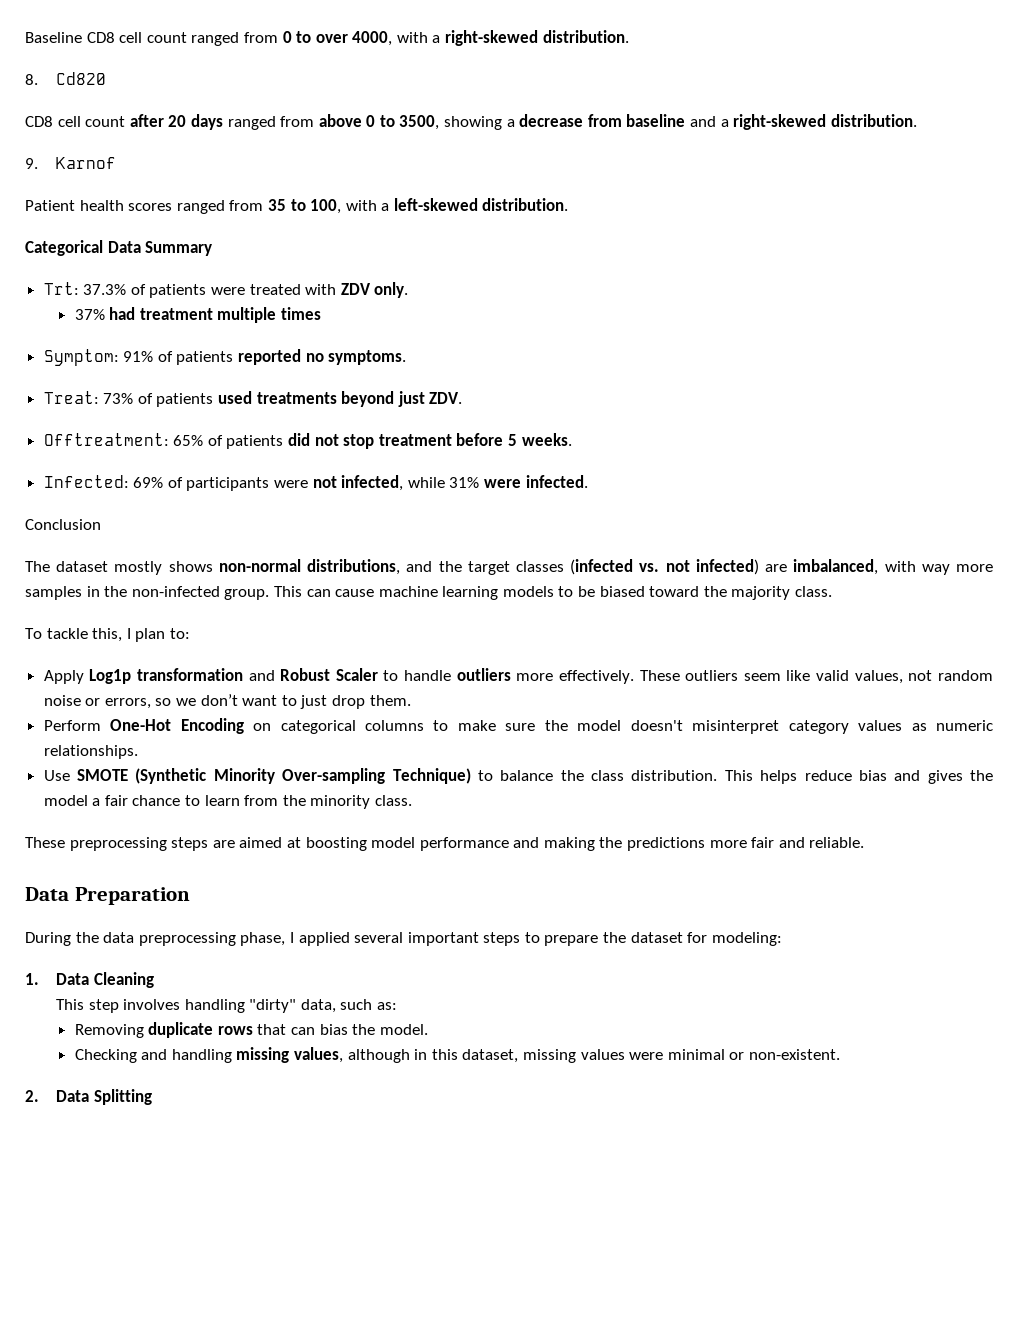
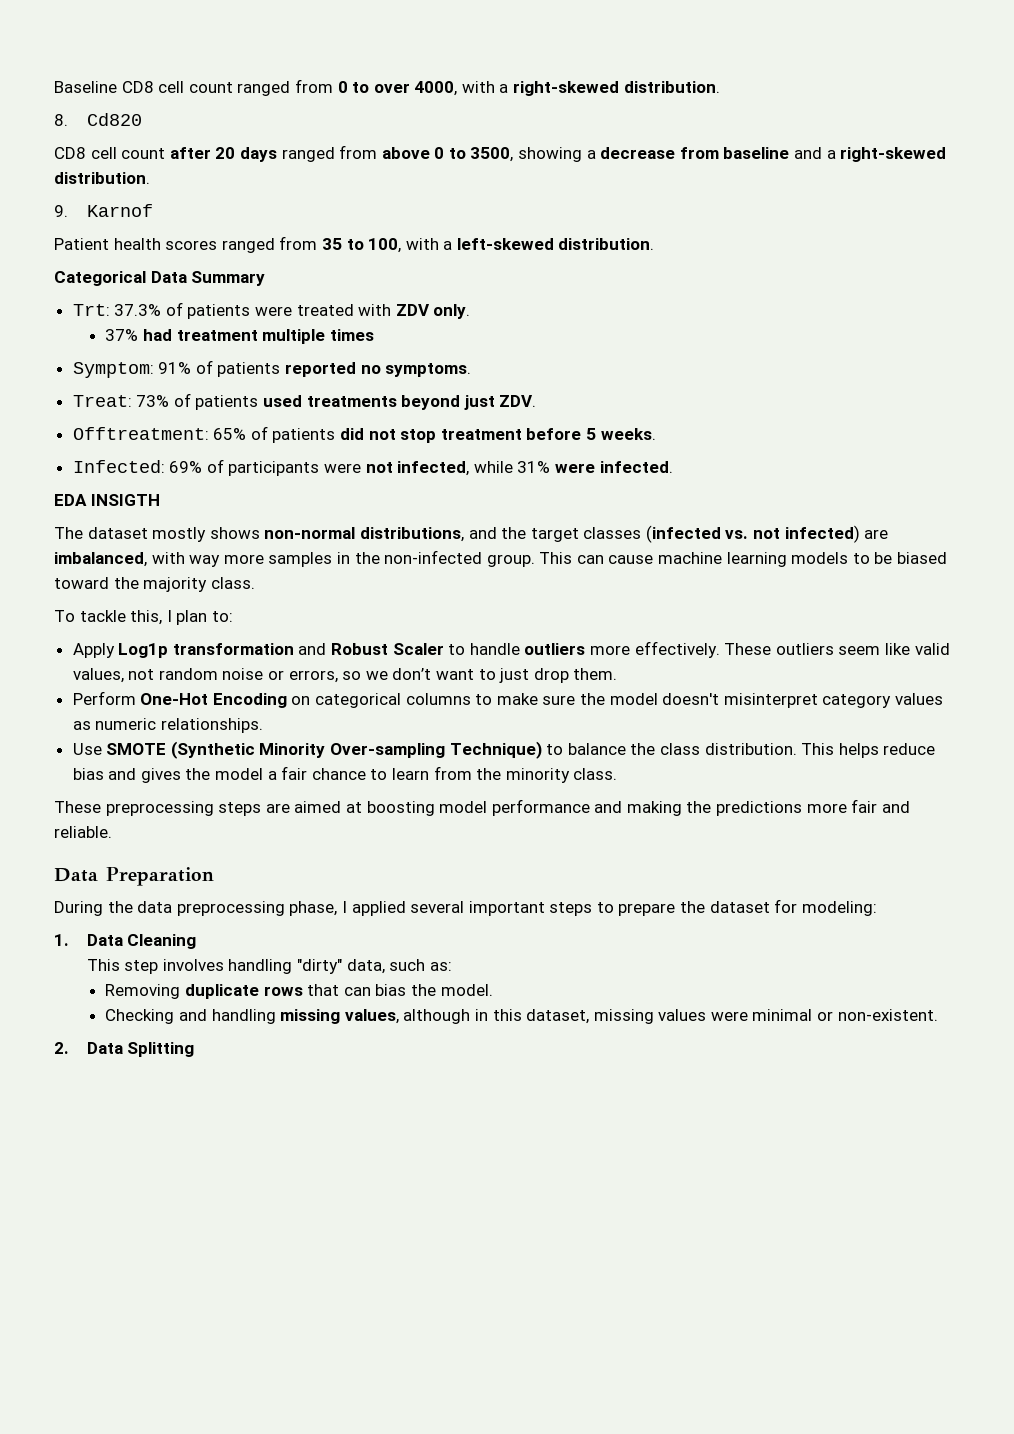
[25,519,101,530] Conclusion -> [54,494,160,506] EDA INSIGTH

